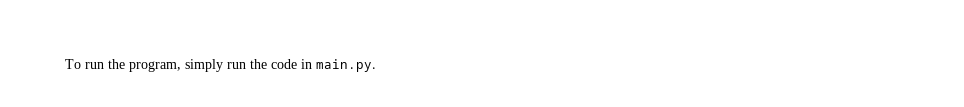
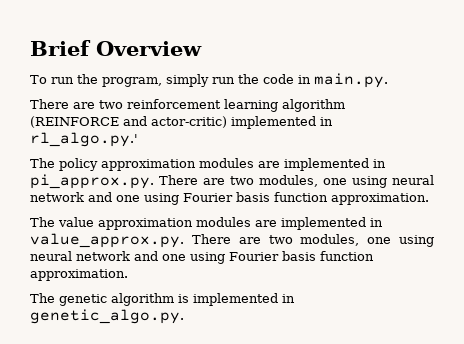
(65, 64) none -> [30,40,202,56] Brief Overview //
(376, 65) none -> [30,99,345,112] [30,116,333,129] [30,132,138,147] [30,158,386,171] [30,174,434,189] [30,192,429,205] [30,217,383,230] [30,233,434,248] [30,251,374,264] [30,269,128,281] [30,293,295,306] [30,309,184,324] // There are two reinforcement learning algorithm (REINFORCE and actor-critic) implemented in rl_algo.py.' // The policy approximation modules are implemented in pi_approx.py. There are two modules, one using neural network and one using Fourier basis function approximation. // The value approximation modules are implemented in value_approx.py. There are two modules, one using neural network and one using Fourier basis function approximation. // The genetic algorithm is implemented in genetic_algo.py.

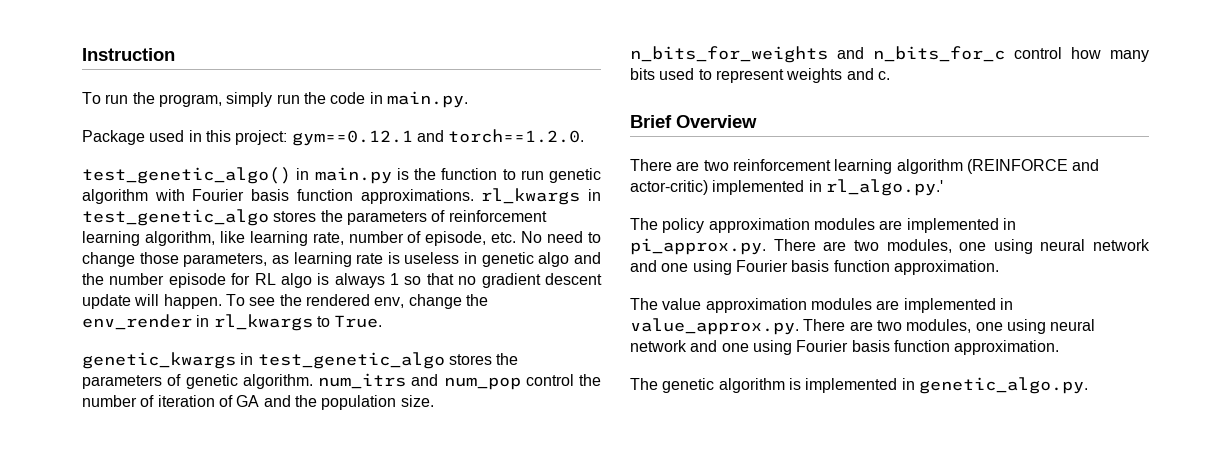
[30,40,202,56] Brief Overview -> [82,48,175,61] Instruction
(388, 80) none -> [82,129,585,146] [82,167,601,184] [82,188,601,205] [82,209,547,226] [82,231,602,246] [82,252,601,267] [82,273,602,288] [82,294,488,309] [82,314,383,331] [82,352,519,369] [82,373,601,390] [82,395,434,410] [630,46,1149,63] [630,68,890,83] [630,115,757,128] // Package used in this project: gym==0.12.1 and torch==1.2.0. // test_genetic_algo() in main.py is the function to run genetic algorithm with Fourier basis function approximations. rl_kwargs in test_genetic_algo stores the parameters of reinforcement learning algorithm, like learning rate, number of episode, etc. No need to change those parameters, as learning rate is useless in genetic algo and the number episode for RL algo is always 1 so that no gradient descent update will happen. To see the rendered env, change the env_render in rl_kwargs to True. // genetic_kwargs in test_genetic_algo stores the parameters of genetic algorithm. num_itrs and num_pop control the number of iteration of GA and the population size. n_bits_for_weights and n_bits_for_c control how many bits used to represent weights and c. // Brief Overview

